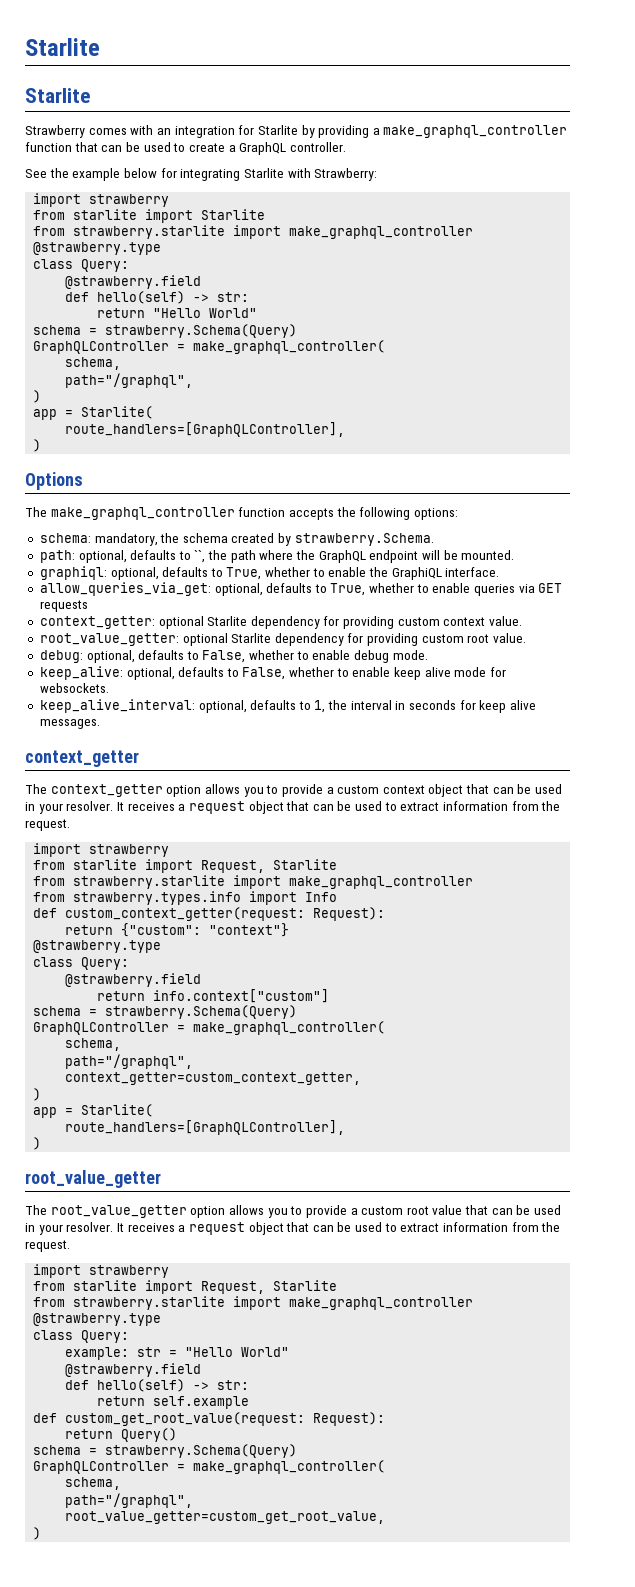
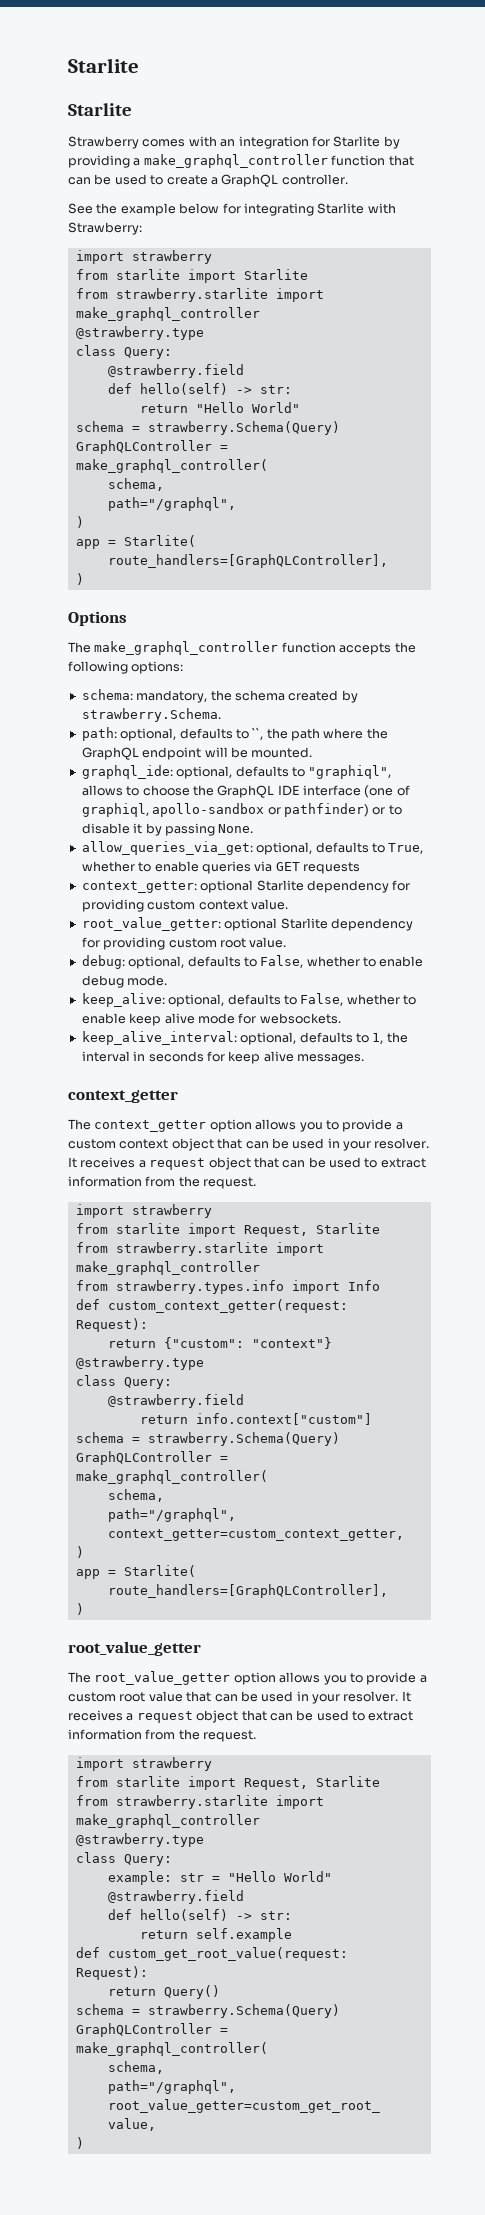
[39,566,500,580] graphiql: optional, defaults to True, whether to enable the GraphiQL interface. -> [81,765,392,779] [81,785,410,798] [81,803,402,817] [81,823,254,836] graphql_ide: optional, defaults to "graphiql", allows to choose the GraphQL IDE interface (one of graphiql, apollo-sandbox or pathfinder) or to disable it by passing None.

